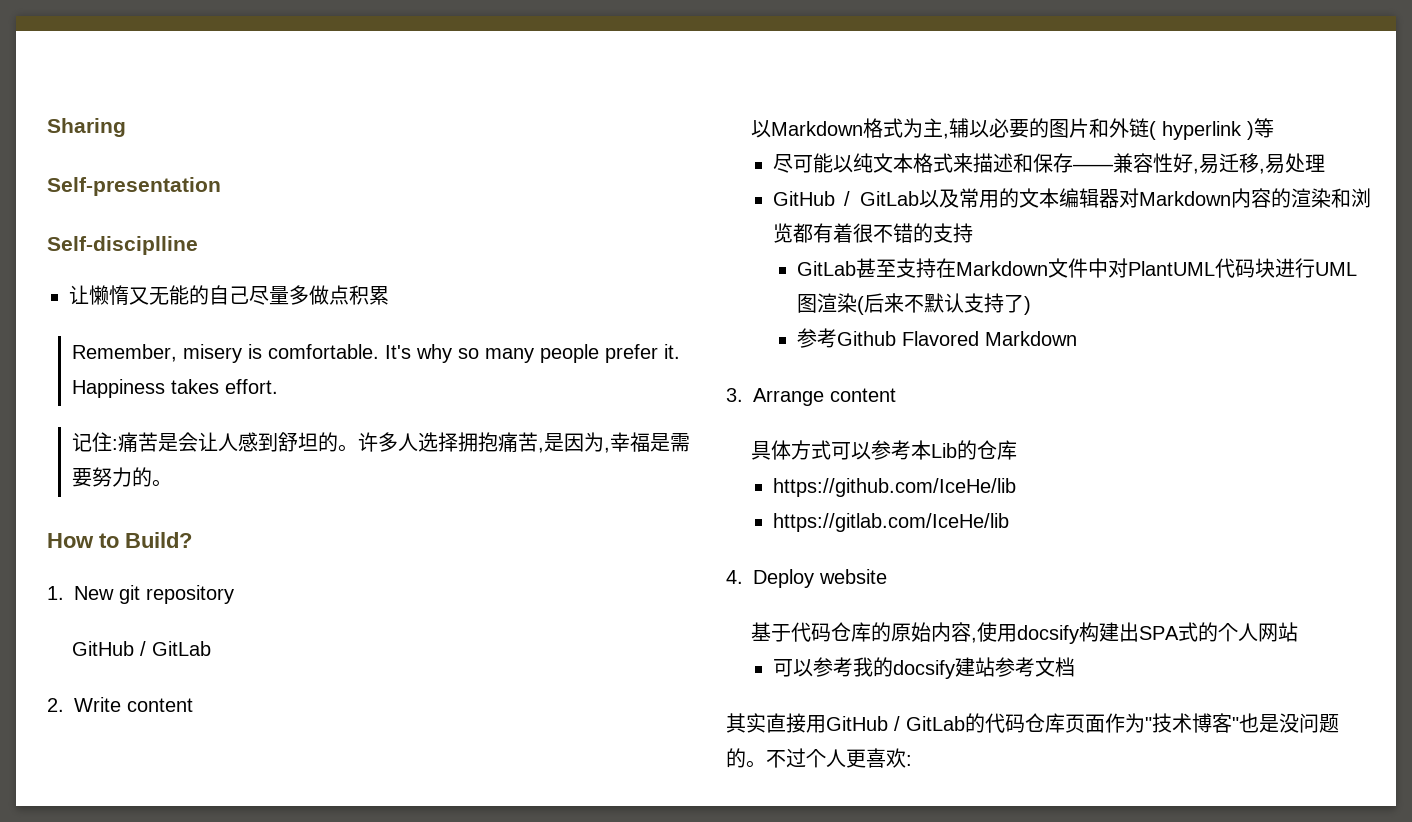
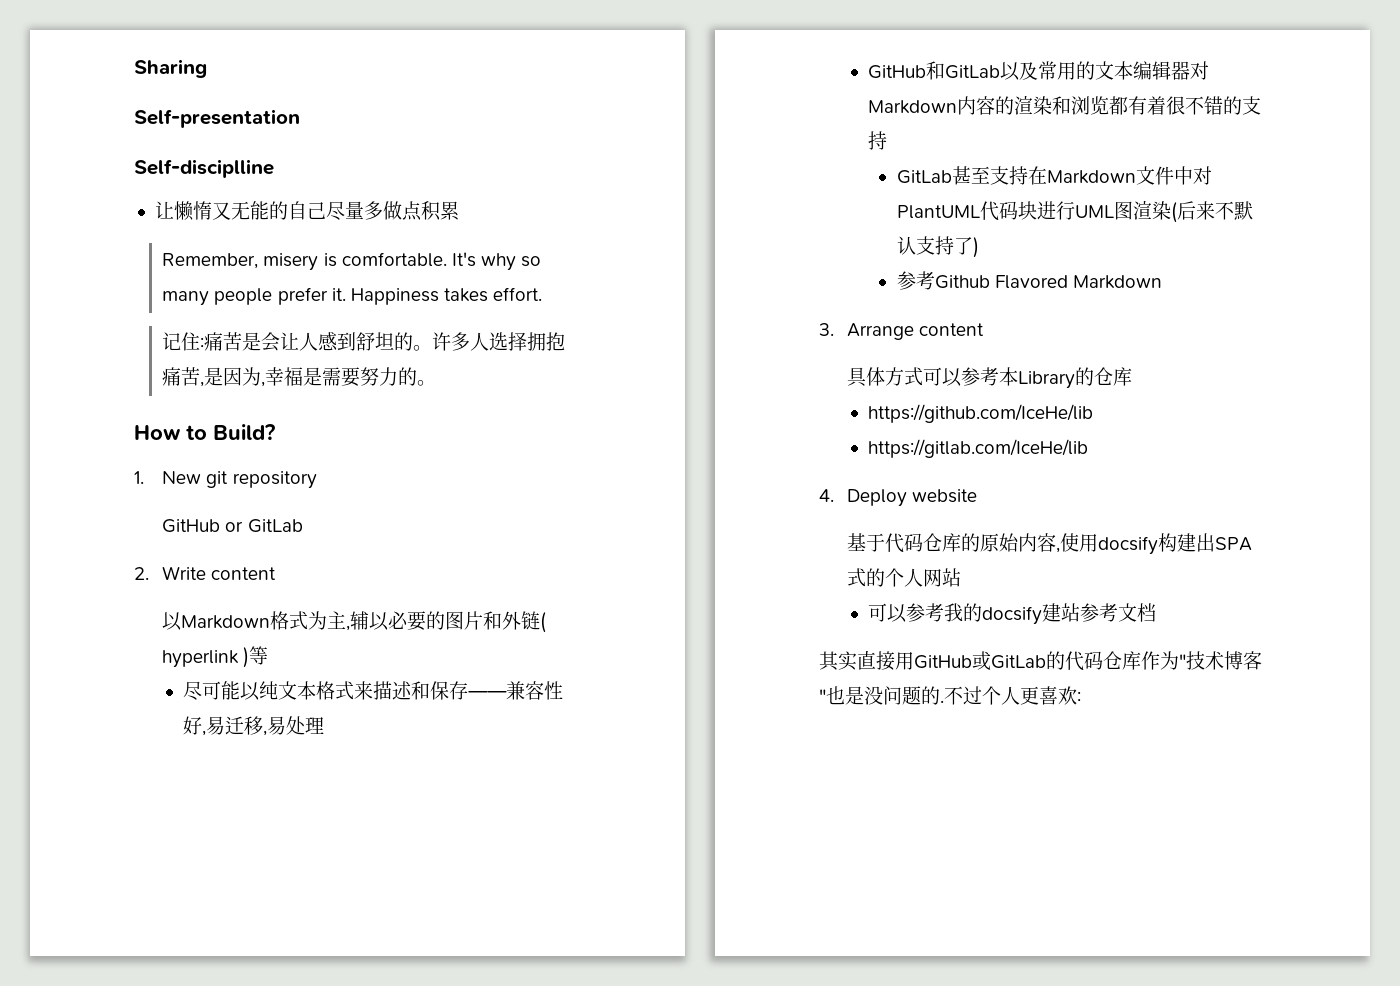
[139,641,146,656] / -> [225,521,244,532] or
[844,191,851,206] / -> [926,61,946,80] 和
[930,443,957,458] Lib -> [1018,371,1076,389] Library
[894,716,900,731] / -> [972,651,991,671] 或
[1065,714,1105,733] 页面 -> (1141, 660) none
[746,760,766,768] 。 -> [940,700,944,703] .

